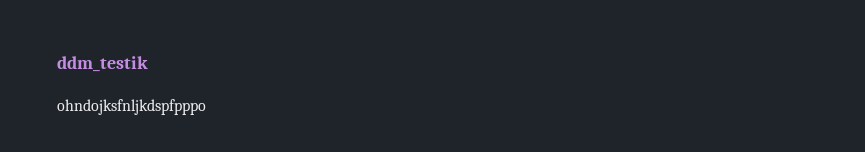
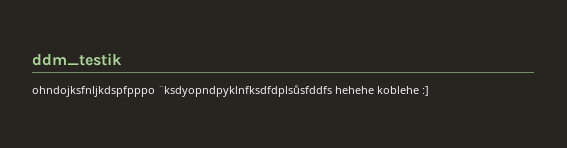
(206, 107) none -> [158,85,429,97] ¨ksdyopndpyklnfksdfdplsůsfddfs hehehe koblehe :]

